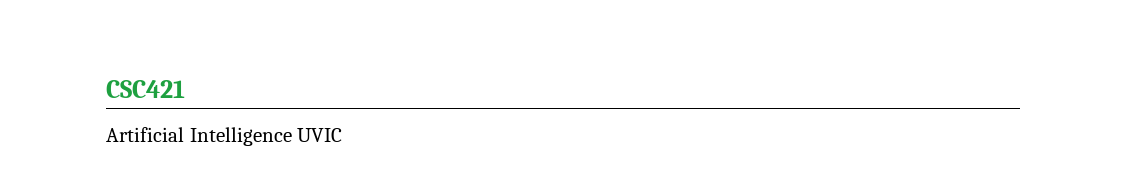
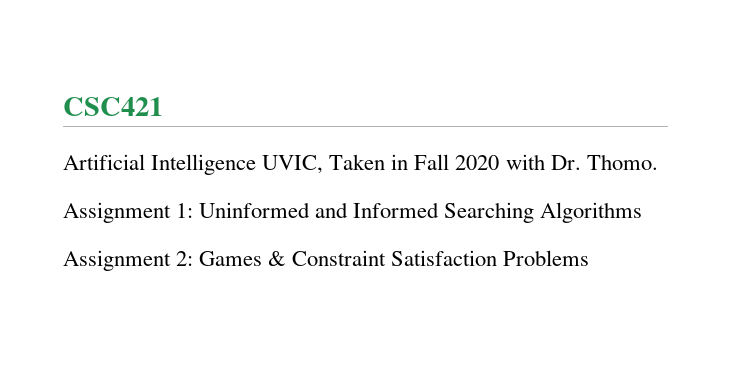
[297,128,343,142] UVIC -> [262,154,658,174] [63,202,643,223] [63,250,590,271] UVIC, Taken in Fall 2020 with Dr. Thomo. // Assignment 1: Uninformed and Informed Searching Algorithms // Assignment 2: Games & Constraint Satisfaction Problems

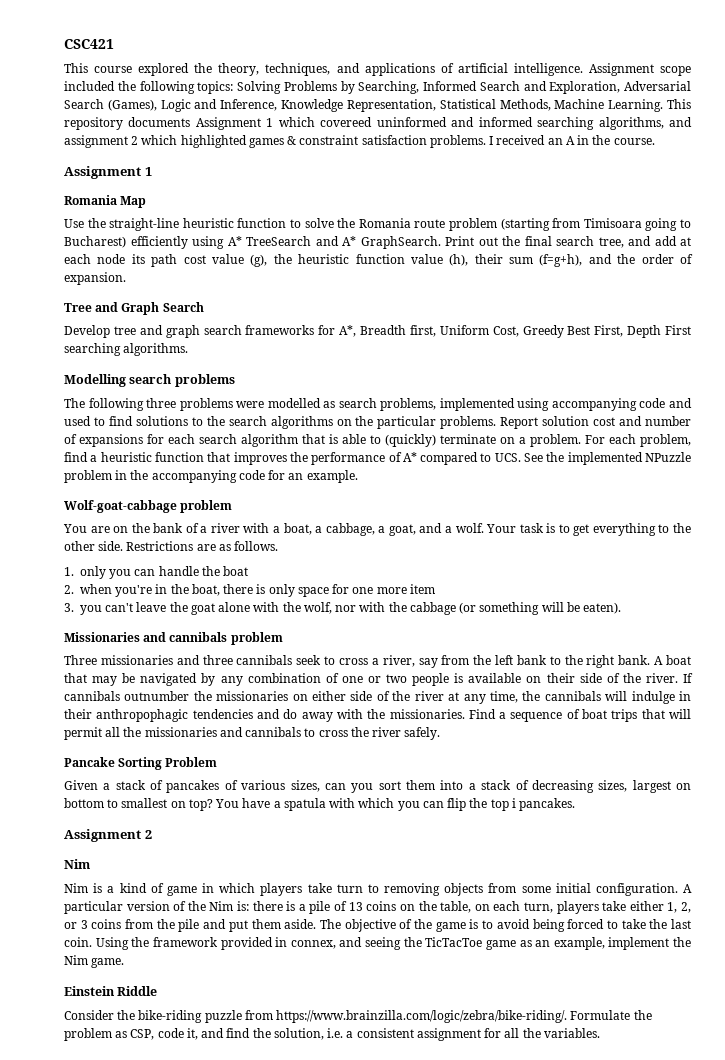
[63,154,658,175] [63,202,643,223] [63,250,590,271] Artificial Intelligence UVIC, Taken in Fall 2020 with Dr. Thomo. // Assignment 1: Uninformed and Informed Searching Algorithms // Assignment 2: Games & Constraint Satisfaction Problems -> [64,63,691,76] [64,81,691,94] [64,99,691,112] [64,117,692,130] [64,135,655,148] [64,166,152,179] [64,195,147,208] [64,218,692,231] [64,236,691,249] [64,254,694,267] [64,272,126,285] [64,302,204,315] [64,325,691,338] [64,343,189,356] [64,374,235,387] [64,398,692,411] [64,416,691,429] [64,434,691,447] [64,452,691,465] [64,470,358,483] [64,500,233,513] [63,523,691,536] [64,541,279,551] [64,566,249,579] [64,584,435,597] [64,602,622,615] [64,632,283,645] [64,655,692,668] [64,673,694,686] [64,691,692,704] [64,709,691,722] [64,727,441,740] [64,757,218,770] [64,780,691,793] [64,798,576,811] [64,829,152,842] [64,859,90,869] [64,883,692,896] [64,901,691,914] [64,919,691,932] [64,937,691,950] [64,955,125,968] [64,986,158,996] [64,1010,652,1023] [64,1028,600,1041] This course explored the theory, techniques, and applications of artificial intelligence. Assignment scope included the following topics: Solving Problems by Searching, Informed Search and Exploration, Adversarial Search (Games), Logic and Inference, Knowledge Representation, Statistical Methods, Machine Learning. This repository documents Assignment 1 which covereed uninformed and informed searching algorithms, and assignment 2 which highlighted games & constraint satisfaction problems. I received an A in the course. // Assignment 1 // Romania Map // Use the straight-line heuristic function to solve the Romania route problem (starting from Timisoara going to Bucharest) efficiently using A* TreeSearch and A* GraphSearch. Print out the final search tree, and add at each node its path cost value (g), the heuristic function value (h), their sum (f=g+h), and the order of expansion. // Tree and Graph Search // Develop tree and graph search frameworks for A*, Breadth first, Uniform Cost, Greedy Best First, Depth First searching algorithms. // Modelling search problems // The following three problems were modelled as search problems, implemented using accompanying code and used to find solutions to the search algorithms on the particular problems. Report solution cost and number of expansions for each search algorithm that is able to (quickly) terminate on a problem. For each problem, find a heuristic function that improves the performance of A* compared to UCS. See the implemented NPuzzle problem in the accompanying code for an example. // Wolf-goat-cabbage problem // You are on the bank of a river with a boat, a cabbage, a goat, and a wolf. Your task is to get everything to the other side. Restrictions are as follows. // 1. only you can handle the boat // 2. when you're in the boat, there is only space for one more item // 3. you can't leave the goat alone with the wolf, nor with the cabbage (or something will be eaten). // Missionaries and cannibals problem // Three missionaries and three cannibals seek to cross a river, say from the left bank to the right bank. A boat that may be navigated by any combination of one or two people is available on their side of the river. If cannibals outnumber the missionaries on either side of the river at any time, the cannibals will indulge in their anthropophagic tendencies and do away with the missionaries. Find a sequence of boat trips that will permit all the missionaries and cannibals to cross the river safely. // Pancake Sorting Problem // Given a stack of pancakes of various sizes, can you sort them into a stack of decreasing sizes, largest on bottom to smallest on top? You have a spatula with which you can flip the top i pancakes. // Assignment 2 // Nim // Nim is a kind of game in which players take turn to removing objects from some initial configuration. A particular version of the Nim is: there is a pile of 13 coins on the table, on each turn, players take either 1, 2, or 3 coins from the pile and put them aside. The objective of the game is to avoid being forced to take the last coin. Using the framework provided in connex, and seeing the TicTacToe game as an example, implement the Nim game. // Einstein Riddle // Consider the bike-riding puzzle from https://www.brainzilla.com/logic/zebra/bike-riding/. Formulate the problem as CSP, code it, and find the solution, i.e. a consistent assignment for all the variables.

